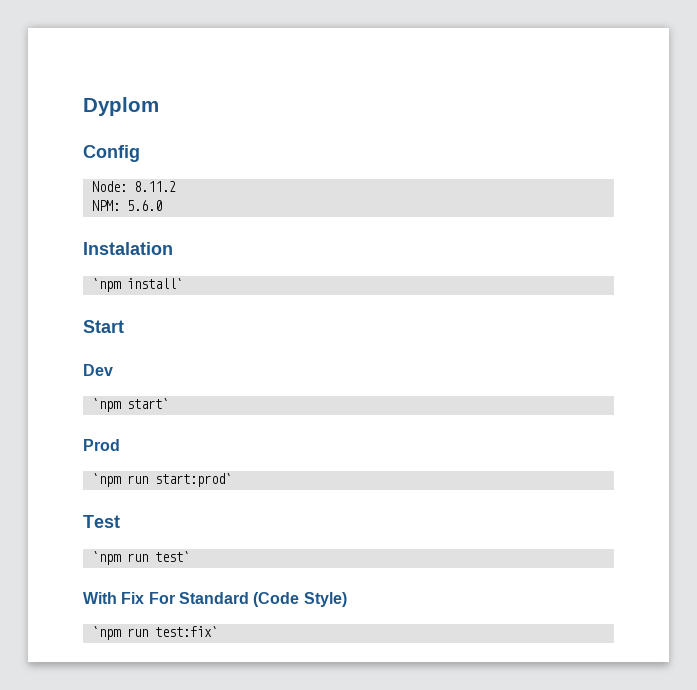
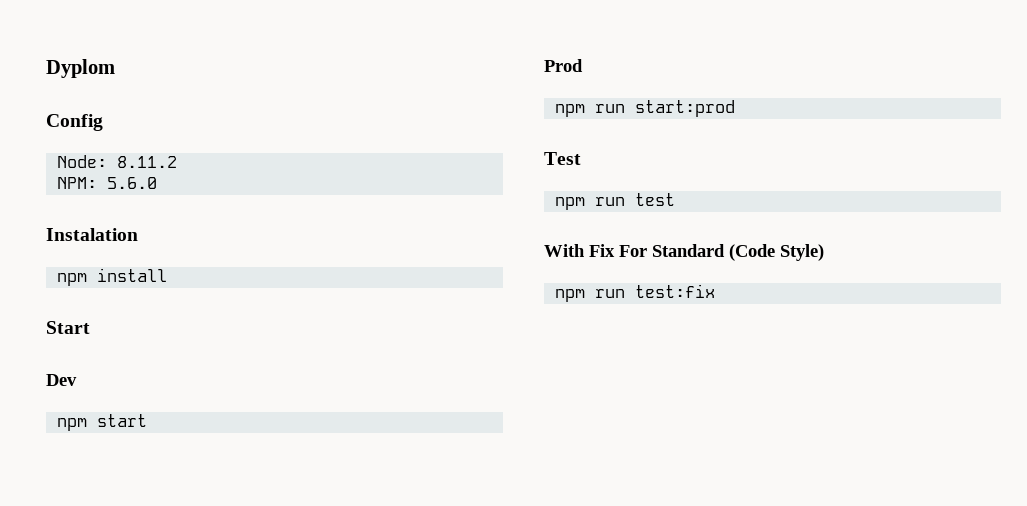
[91,278,183,292] `npm install` -> [56,268,167,286] npm install
[91,398,169,412] `npm start` -> [56,414,147,431] npm start
[91,473,232,487] [83,515,120,528] [91,551,190,565] `npm run start:prod` // Test // `npm run test` -> [554,100,735,117] [544,152,581,165] [554,193,675,210] npm run start:prod // Test // npm run test
[91,626,218,640] `npm run test:fix` -> [554,284,715,302] npm run test:fix

